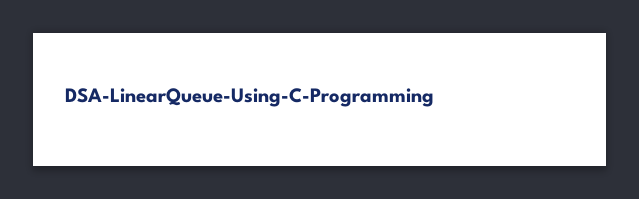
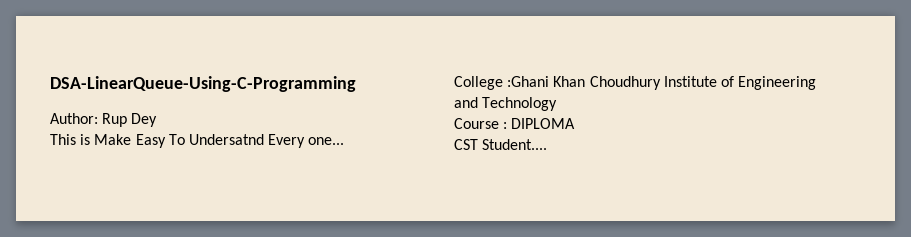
(434, 97) none -> [50,113,158,127] [50,134,345,148] [454,76,817,90] [454,97,558,111] [454,118,576,129] [454,139,548,150] // Author: Rup Dey // This is Make Easy To Undersatnd Every one... // College :Ghani Khan Choudhury Institute of Engineering and Technology // Course : DIPLOMA // CST Student....

